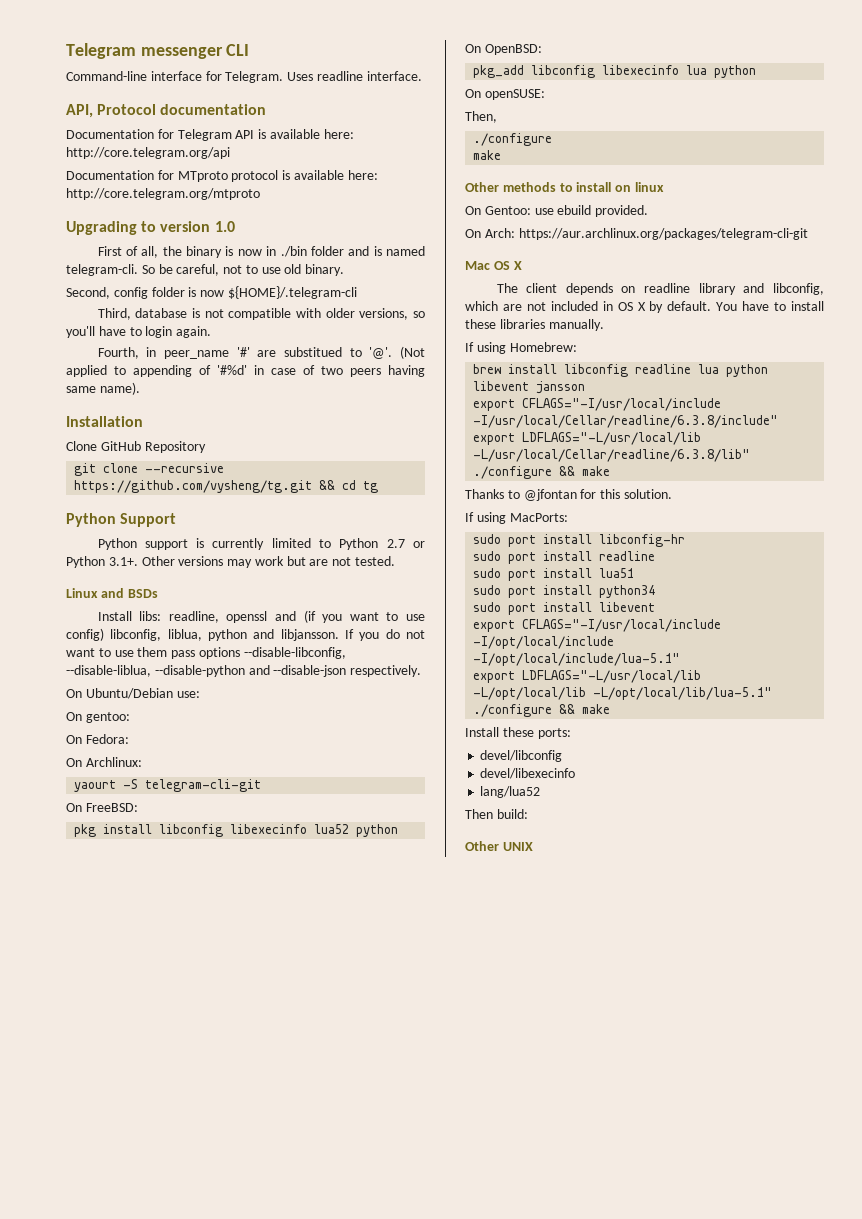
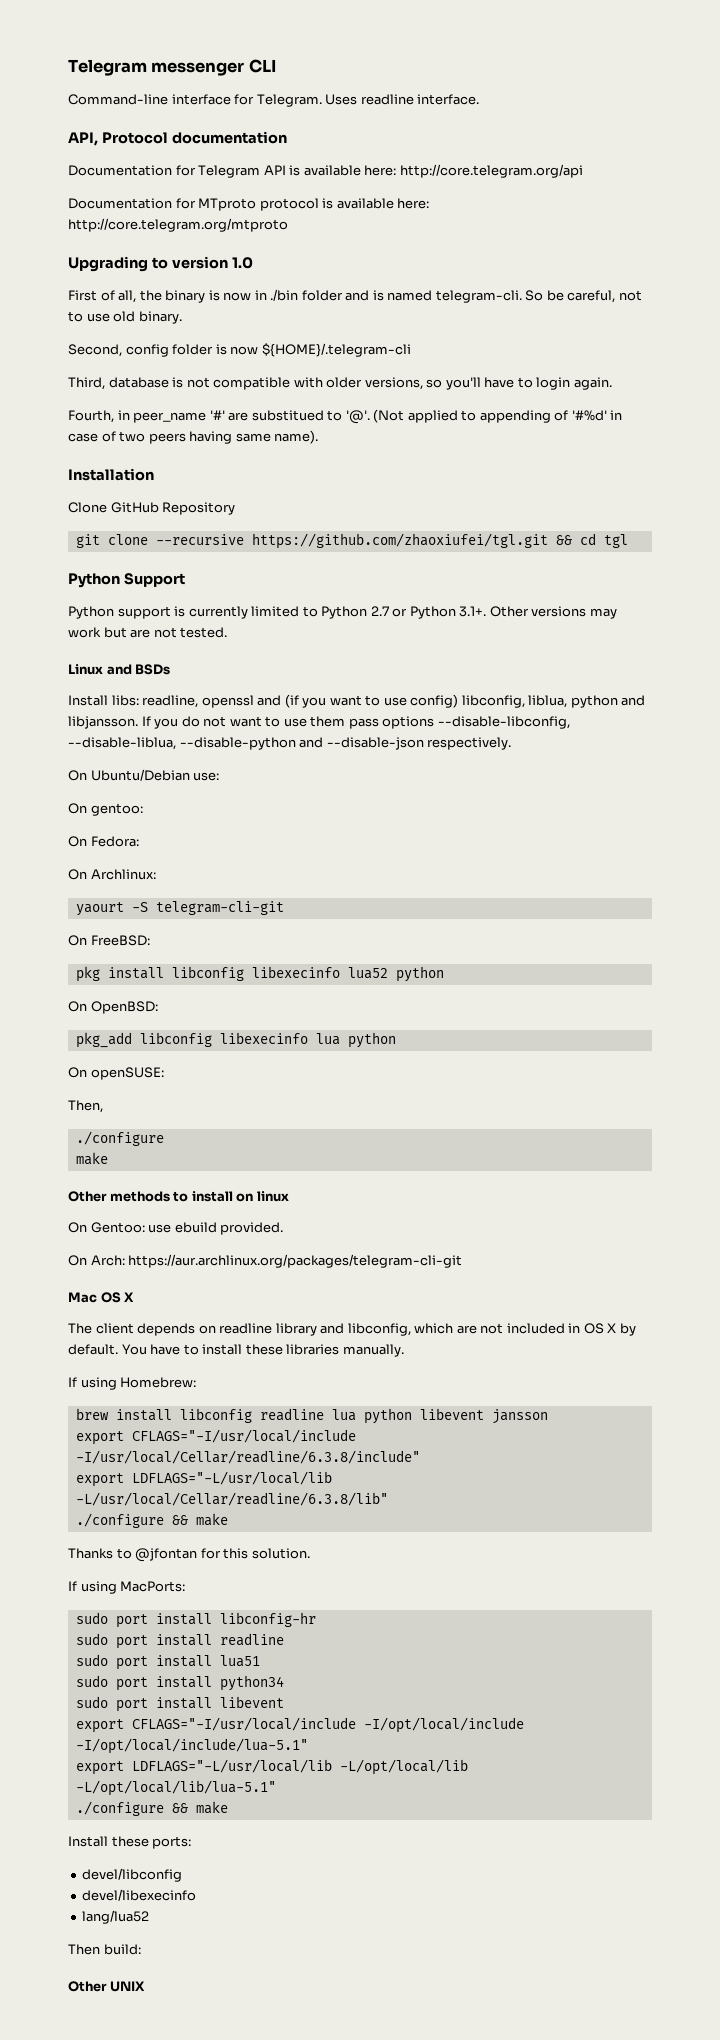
[74,480,313,493] https://github.com/vysheng/tg.git -> [251,533,548,549] https://github.com/zhaoxiufei/tgl.git
[363,481,379,493] tg -> [603,534,628,548] tgl

